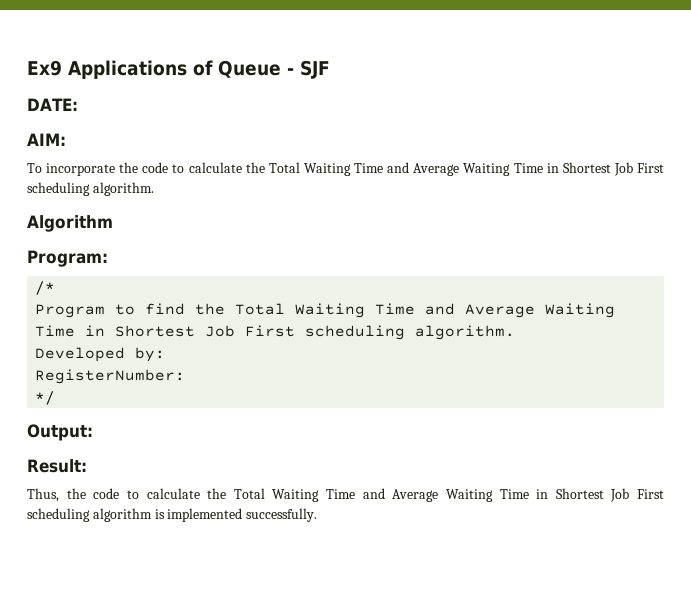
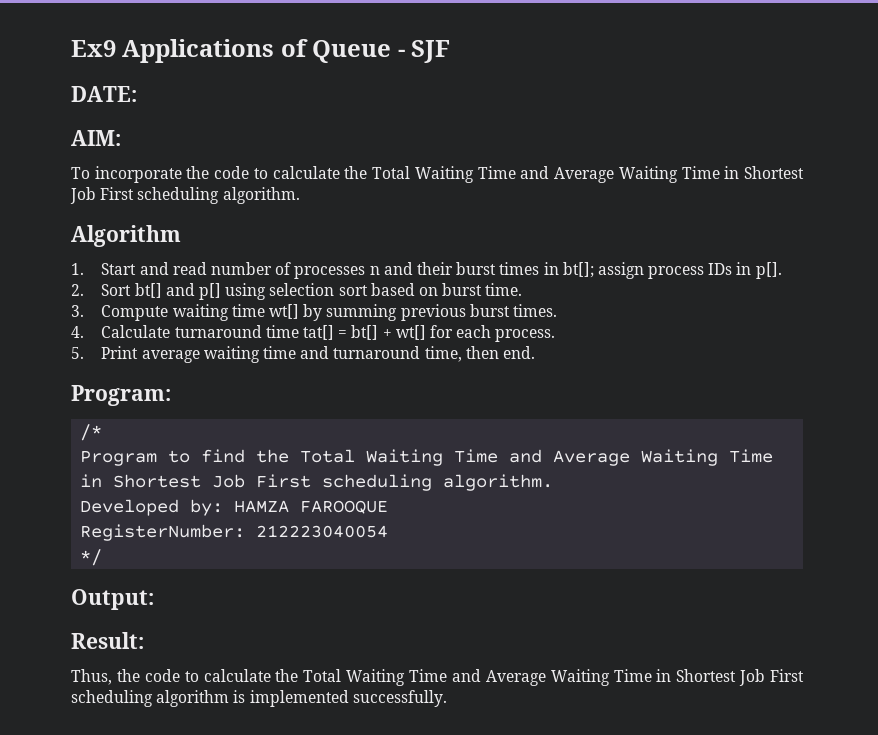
(113, 223) none -> [71,262,782,279] [71,283,523,300] [71,304,557,321] [71,325,556,342] [71,346,535,363] // 1. Start and read number of processes n and their burst times in bt[]; assign process IDs in p[]. // 2. Sort bt[] and p[] using selection sort based on burst time. // 3. Compute waiting time wt[] by summing previous burst times. // 4. Calculate turnaround time tat[] = bt[] + wt[] for each process. // 5. Print average waiting time and turnaround time, then end.
(166, 354) none -> [234,500,389,514] HAMZA FAROOQUE
(186, 376) none -> [256,525,389,538] 212223040054

